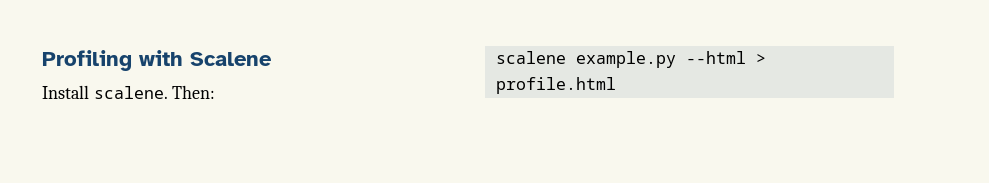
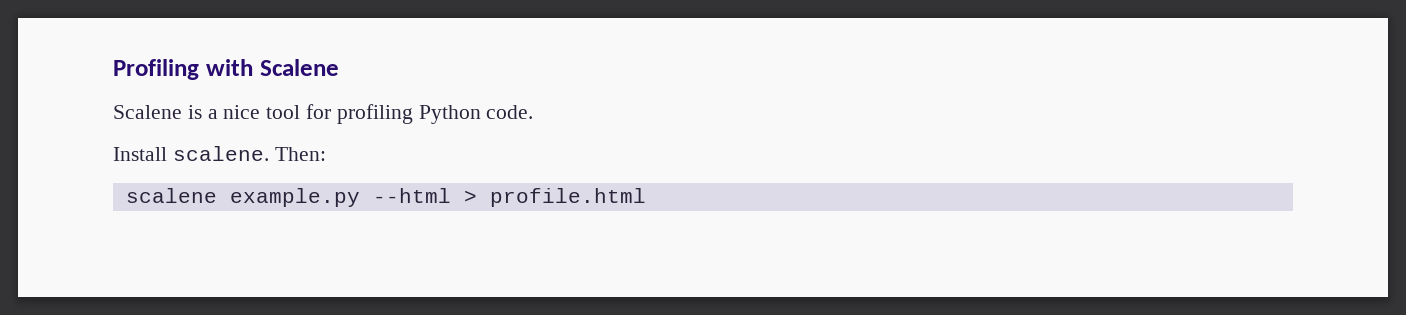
(272, 59) none -> [113,104,534,124] // Scalene is a nice tool for profiling Python code.

